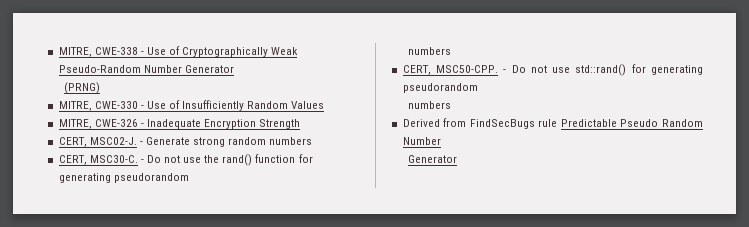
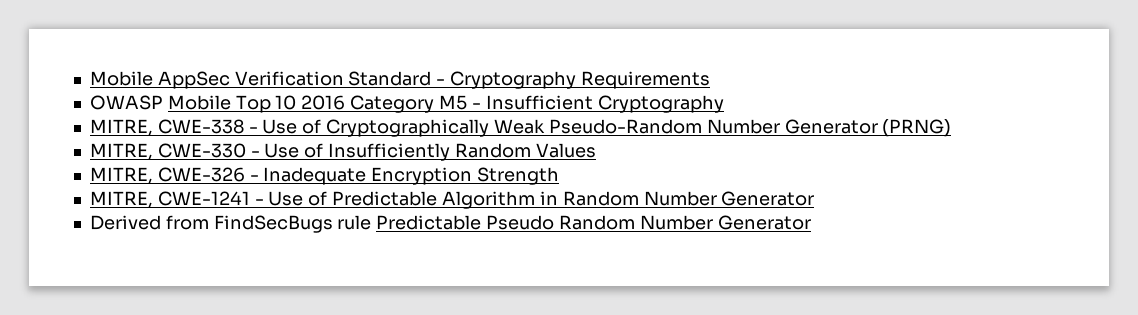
(58, 52) none -> [89,71,710,89] [89,95,724,113] Mobile AppSec Verification Standard - Cryptography Requirements // OWASP Mobile Top 10 2016 Category M5 - Insufficient Cryptography //
(234, 69) // -> (878, 126) none
[58,137,313,147] [58,154,313,166] [58,173,189,183] [408,47,452,55] [402,64,703,76] [402,83,478,93] [408,101,452,109] CERT, MSC02-J. - Generate strong random numbers // CERT, MSC30-C. - Do not use the rand() function for generating pseudorandom // numbers // CERT, MSC50-CPP. - Do not use std::rand() for generating pseudorandom // numbers -> [89,191,815,209] MITRE, CWE-1241 - Use of Predictable Algorithm in Random Number Generator
(441, 141) // -> (713, 222) none

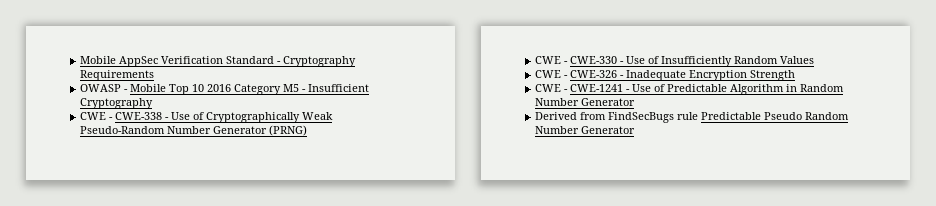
(163, 102) none -> [124,89,129,92] -
[89,119,153,136] MITRE, -> [80,112,114,120] CWE -
[89,143,153,160] MITRE, -> [535,56,569,64] CWE -
[89,167,153,184] MITRE, -> [535,70,569,78] CWE -
[89,191,153,208] MITRE, -> [535,84,569,92] CWE -

